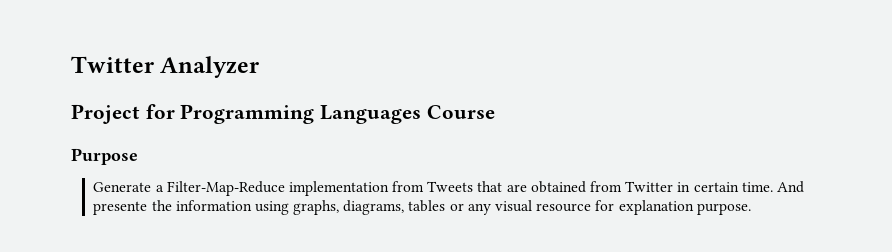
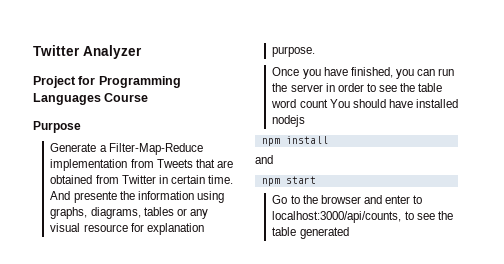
(751, 209) none -> [272,67,455,79] [272,83,443,92] [271,99,458,108] [272,115,306,127] [261,136,328,146] [255,155,273,164] [261,176,316,186] [272,195,423,204] [272,211,453,223] [272,227,349,239] // Once you have finished, you can run the server in order to see the table word count You should have installed nodejs // npm install // and // npm start // Go to the browser and enter to localhost:3000/api/counts, to see the table generated

